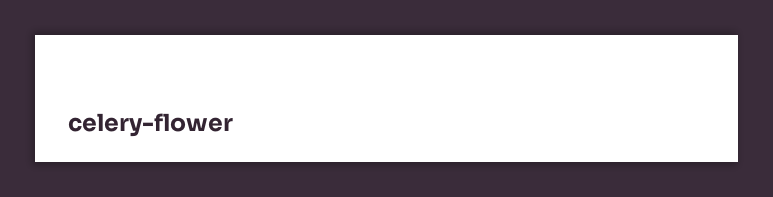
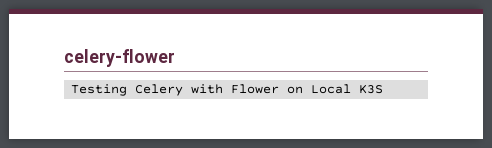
(233, 125) none -> [70,84,383,96] // Testing Celery with Flower on Local K3S

